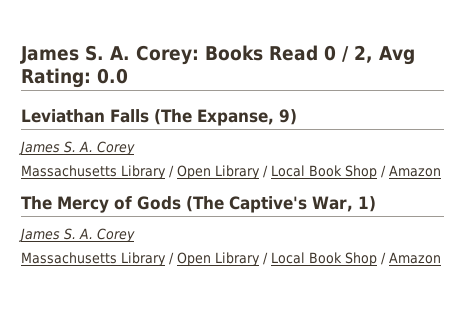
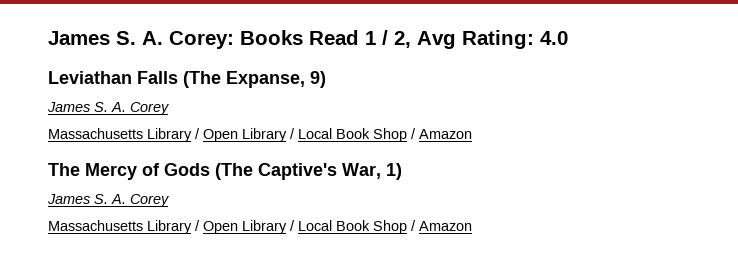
[324,45,336,61] 0 -> [365,31,376,45] 1
[97,68,128,84] 0.0 -> [540,31,568,45] 4.0

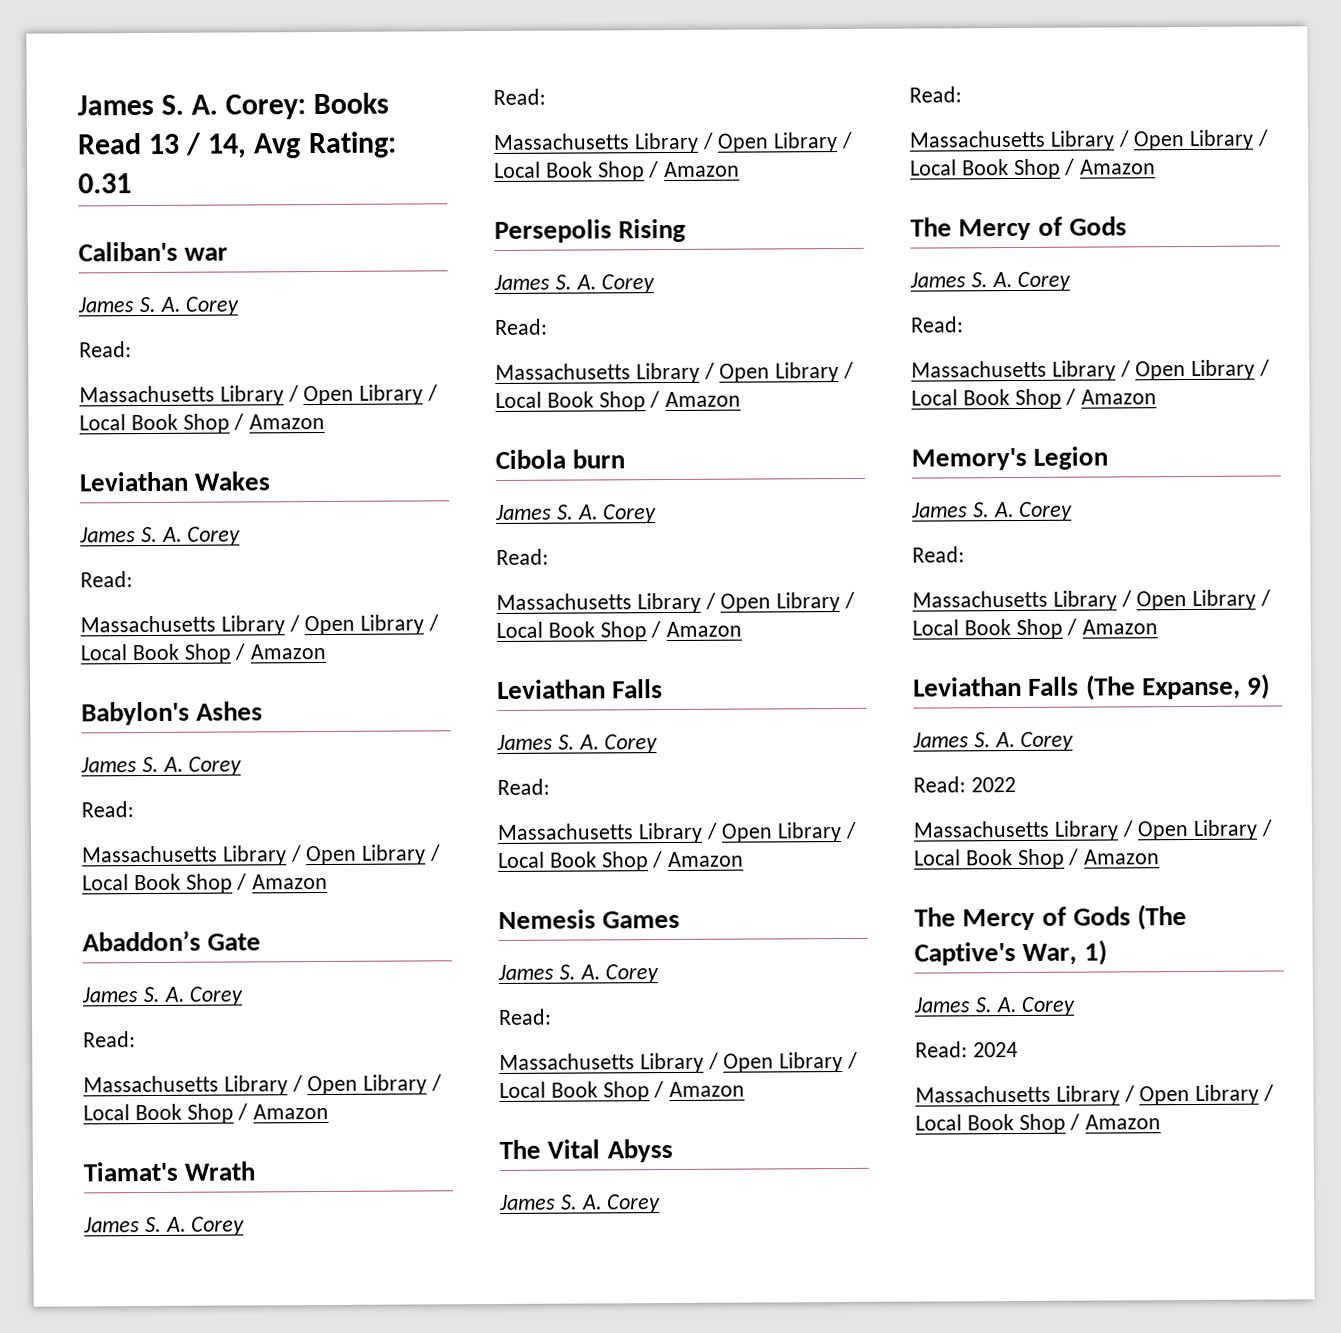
[365,30,568,49] 1 / 2, Avg Rating: 4.0 -> [148,131,397,159] [78,173,132,194] [78,241,229,262] [77,296,240,316] [79,341,132,358] [79,384,439,406] [79,413,326,434] [79,471,271,492] [79,526,242,546] [80,571,133,588] [80,614,440,636] [80,643,327,664] [81,701,264,726] [80,756,243,776] [81,801,134,818] [82,844,442,866] [82,873,329,894] [82,930,262,952] [81,986,244,1006] [83,1031,136,1048] [83,1074,443,1096] [83,1103,330,1124] [83,1161,256,1182] [83,1216,246,1236] [493,88,546,106] [493,131,854,154] [494,161,741,182] [494,218,687,244] [493,274,656,294] [494,318,548,336] [495,361,855,384] [495,391,742,412] [495,449,626,470] [495,504,658,524] [496,548,549,566] [496,591,856,614] [496,621,743,642] [497,679,664,699] [496,734,659,754] [497,778,550,795] [497,821,857,844] [498,851,745,872] [498,909,681,929] [497,964,660,984] [498,1008,552,1025] [499,1051,859,1074] [499,1081,746,1102] [499,1138,673,1163] [499,1194,662,1214] [909,86,962,103] [909,129,1270,151] [910,158,1157,180] [910,216,1127,241] [909,271,1072,291] [910,316,964,333] [911,359,1271,381] [911,388,1158,410] [911,446,1109,471] [911,501,1074,521] [912,546,965,563] [912,589,1272,611] [912,618,1159,640] 13 / 14, Avg Rating: 0.31 // Caliban's war // James S. A. Corey // Read: // Massachusetts Library / Open Library / Local Book Shop / Amazon // Leviathan Wakes // James S. A. Corey // Read: // Massachusetts Library / Open Library / Local Book Shop / Amazon // Babylon's Ashes // James S. A. Corey // Read: // Massachusetts Library / Open Library / Local Book Shop / Amazon // Abaddon’s Gate // James S. A. Corey // Read: // Massachusetts Library / Open Library / Local Book Shop / Amazon // Tiamat's Wrath // James S. A. Corey // Read: // Massachusetts Library / Open Library / Local Book Shop / Amazon // Persepolis Rising // James S. A. Corey // Read: // Massachusetts Library / Open Library / Local Book Shop / Amazon // Cibola burn // James S. A. Corey // Read: // Massachusetts Library / Open Library / Local Book Shop / Amazon // Leviathan Falls // James S. A. Corey // Read: // Massachusetts Library / Open Library / Local Book Shop / Amazon // Nemesis Games // James S. A. Corey // Read: // Massachusetts Library / Open Library / Local Book Shop / Amazon // The Vital Abyss // James S. A. Corey // Read: // Massachusetts Library / Open Library / Local Book Shop / Amazon // The Mercy of Gods // James S. A. Corey // Read: // Massachusetts Library / Open Library / Local Book Shop / Amazon // Memory's Legion // James S. A. Corey // Read: // Massachusetts Library / Open Library / Local Book Shop / Amazon
(169, 108) none -> [913,776,1016,793] // Read: 2022
(169, 200) none -> [915,1041,1018,1058] // Read: 2024

